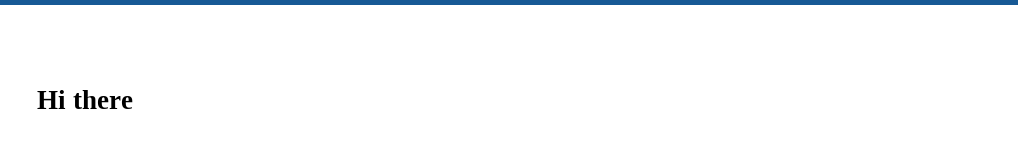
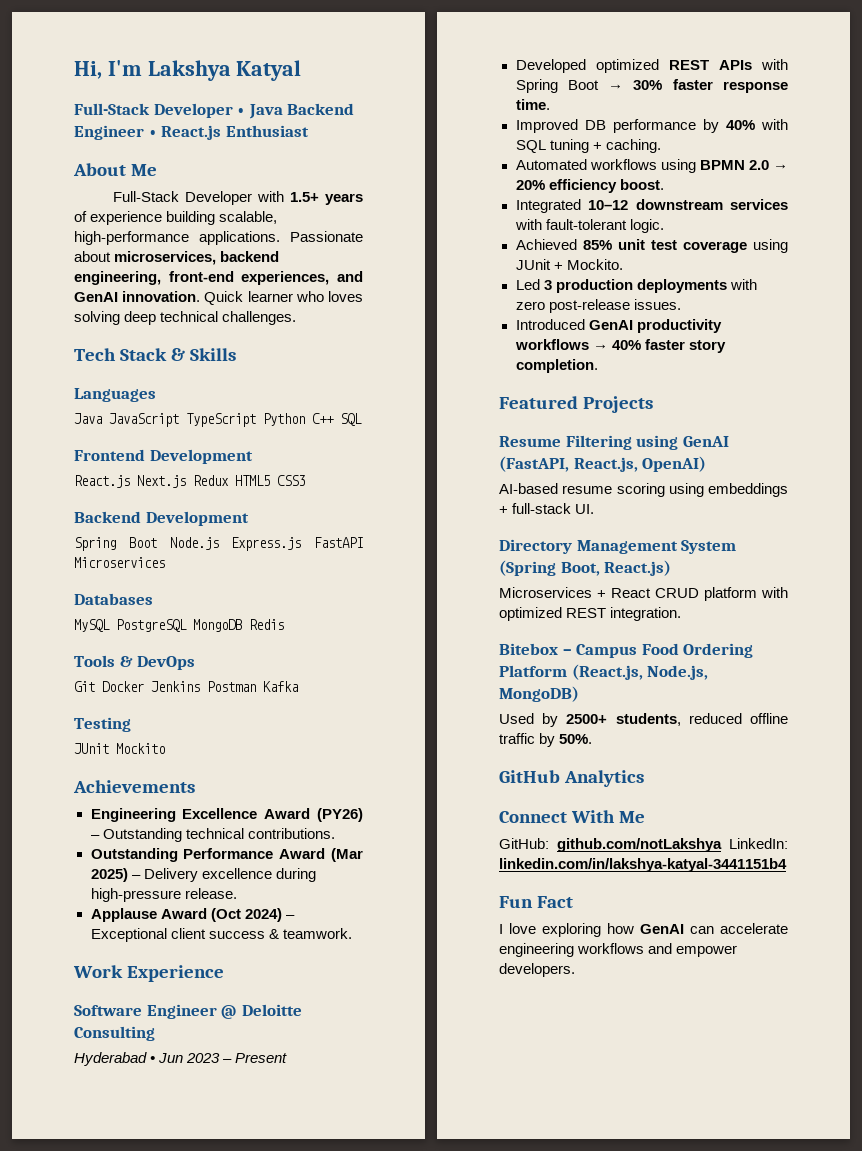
[37,90,134,109] Hi there -> [74,60,302,81] [74,103,355,119] [74,125,309,140] [73,163,158,176] [112,191,364,205] [74,211,278,225] [74,231,363,245] [74,251,280,265] [74,271,364,285] [74,291,363,305] [74,311,297,325] [74,348,237,361] [74,388,156,402] [74,413,362,427] [74,449,253,464] [74,475,305,488] [74,511,249,526] [74,537,363,551] [74,557,165,568] [74,593,153,605] [74,619,284,632] [74,655,196,670] [74,681,298,692] [74,717,131,732] [74,743,165,754] [73,780,195,793] [90,808,363,822] [90,828,335,842] [90,848,363,862] [90,868,316,882] [90,888,237,902] [90,908,295,922] [90,928,352,942] [73,965,225,982] [74,1004,302,1019] [74,1026,155,1041] [74,1052,288,1066] [515,59,788,73] [515,79,788,93] [515,99,550,110] [515,119,788,133] [515,139,661,153] [515,159,788,173] [515,179,664,193] [515,199,788,213] [514,219,664,233] [515,239,788,253] [515,259,623,270] [515,279,757,293] [515,299,681,313] [515,319,722,333] [514,339,726,353] [515,359,598,373] [499,396,654,413] [499,435,729,450] [499,456,707,472] [499,483,788,497] [499,503,595,514] [499,539,737,554] [499,560,672,576] [499,587,788,601] [499,607,682,621] [499,643,754,658] [499,664,709,680] [499,686,579,702] [499,713,788,727] [499,733,593,747] [499,770,645,787] [499,810,646,823] [499,838,788,852] [499,858,787,872] [499,896,574,908] [499,923,788,937] [499,943,738,957] [499,963,575,977] Hi, I'm Lakshya Katyal // Full-Stack Developer • Java Backend Engineer • React.js Enthusiast // About Me // Full-Stack Developer with 1.5+ years of experience building scalable, high-performance applications. Passionate about microservices, backend engineering, front-end experiences, and GenAI innovation. Quick learner who loves solving deep technical challenges. // Tech Stack & Skills // Languages // Java JavaScript TypeScript Python C++ SQL // Frontend Development // React.js Next.js Redux HTML5 CSS3 // Backend Development // Spring Boot Node.js Express.js FastAPI Microservices // Databases // MySQL PostgreSQL MongoDB Redis // Tools & DevOps // Git Docker Jenkins Postman Kafka // Testing // JUnit Mockito // Achievements // Engineering Excellence Award (PY26) – Outstanding technical contributions. // Outstanding Performance Award (Mar 2025) – Delivery excellence during high-pressure release. // Applause Award (Oct 2024) – Exceptional client success & teamwork. // Work Experience // Software Engineer @ Deloitte Consulting // Hyderabad • Jun 2023 – Present // Developed optimized REST APIs with Spring Boot → 30% faster response time. // Improved DB performance by 40% with SQL tuning + caching. // Automated workflows using BPMN 2.0 → 20% efficiency boost. // Integrated 10–12 downstream services with fault-tolerant logic. // Achieved 85% unit test coverage using JUnit + Mockito. // Led 3 production deployments with zero post-release issues. // Introduced GenAI productivity workflows → 40% faster story completion. // Featured Projects // Resume Filtering using GenAI (FastAPI, React.js, OpenAI) // AI-based resume scoring using embeddings + full-stack UI. // Directory Management System (Spring Boot, React.js) // Microservices + React CRUD platform with optimized REST integration. // Bitebox – Campus Food Ordering Platform (React.js, Node.js, MongoDB) // Used by 2500+ students, reduced offline traffic by 50%. // GitHub Analytics // Connect With Me // GitHub: github.com/notLakshya LinkedIn: linkedin.com/in/lakshya-katyal-3441151b4 // Fun Fact // I love exploring how GenAI can accelerate engineering workflows and empower developers.

